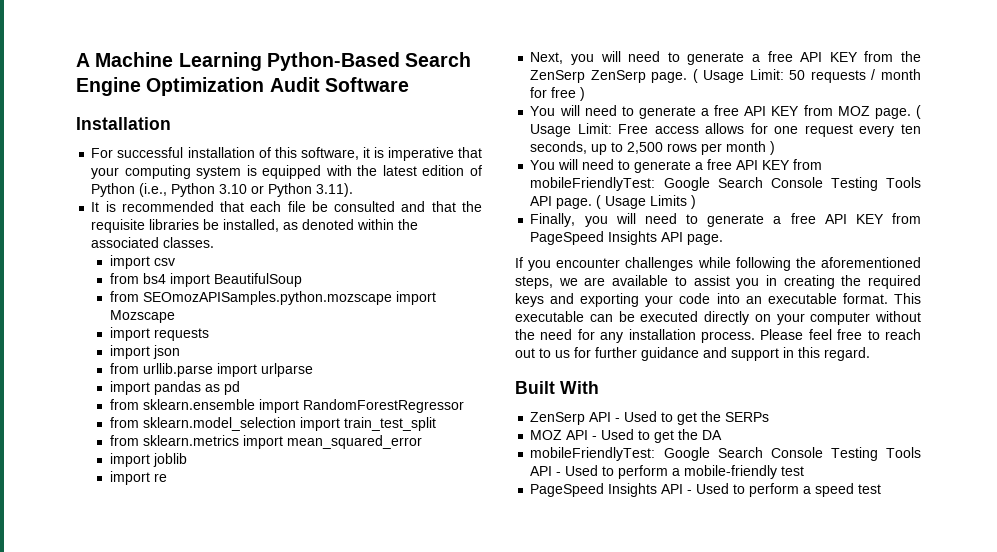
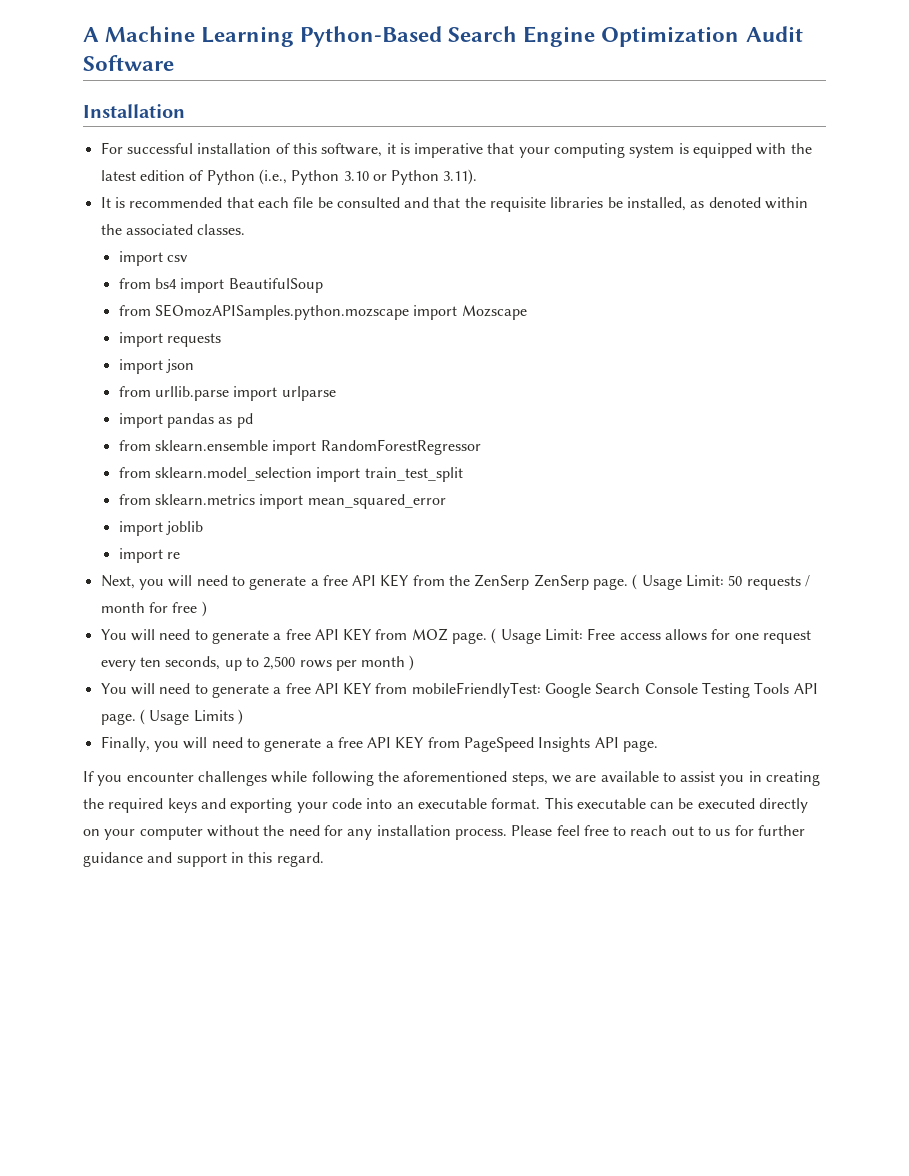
[515,381,599,394] [530,411,770,425] [530,429,723,443] [530,447,921,461] [530,465,805,479] [530,483,882,497] // Built With // ZenSerp API - Used to get the SERPs // MOZ API - Used to get the DA // mobileFriendlyTest: Google Search Console Testing Tools API - Used to perform a mobile-friendly test // PageSpeed Insights API - Used to perform a speed test -> (324, 859) none

